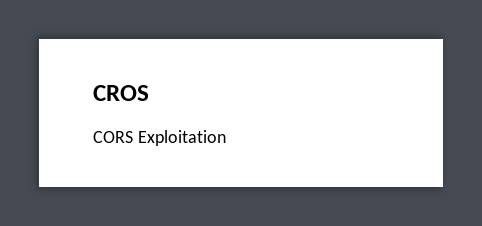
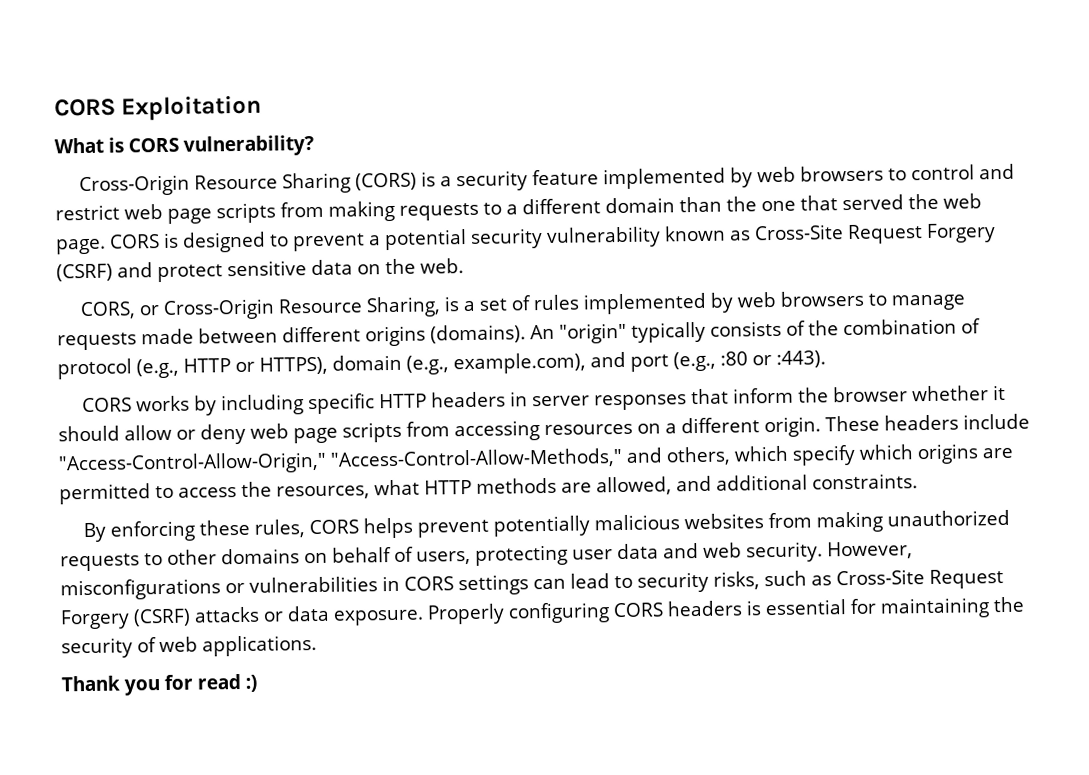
[93,85,149,101] [93,130,226,146] CROS // CORS Exploitation -> [54,94,263,121] [54,134,314,157] [79,163,1016,197] [55,193,982,224] [56,223,996,255] [56,258,464,283] [80,290,967,320] [57,318,981,351] [57,350,826,380] [82,384,1007,416] [58,413,1030,445] [58,443,1013,476] [59,473,918,505] [83,509,1011,543] [60,541,913,572] [60,569,1004,601] [60,596,1024,630] [61,635,317,659] [61,674,257,696] CORS Exploitation // What is CORS vulnerability? // Cross-Origin Resource Sharing (CORS) is a security feature implemented by web browsers to control and restrict web page scripts from making requests to a different domain than the one that served the web page. CORS is designed to prevent a potential security vulnerability known as Cross-Site Request Forgery (CSRF) and protect sensitive data on the web. // CORS, or Cross-Origin Resource Sharing, is a set of rules implemented by web browsers to manage requests made between different origins (domains). An "origin" typically consists of the combination of protocol (e.g., HTTP or HTTPS), domain (e.g., example.com), and port (e.g., :80 or :443). // CORS works by including specific HTTP headers in server responses that inform the browser whether it should allow or deny web page scripts from accessing resources on a different origin. These headers include "Access-Control-Allow-Origin," "Access-Control-Allow-Methods," and others, which specify which origins are permitted to access the resources, what HTTP methods are allowed, and additional constraints. // By enforcing these rules, CORS helps prevent potentially malicious websites from making unauthorized requests to other domains on behalf of users, protecting user data and web security. However, misconfigurations or vulnerabilities in CORS settings can lead to security risks, such as Cross-Site Request Forgery (CSRF) attacks or data exposure. Properly configuring CORS headers is essential for maintaining the security of web applications. // Thank you for read :)

